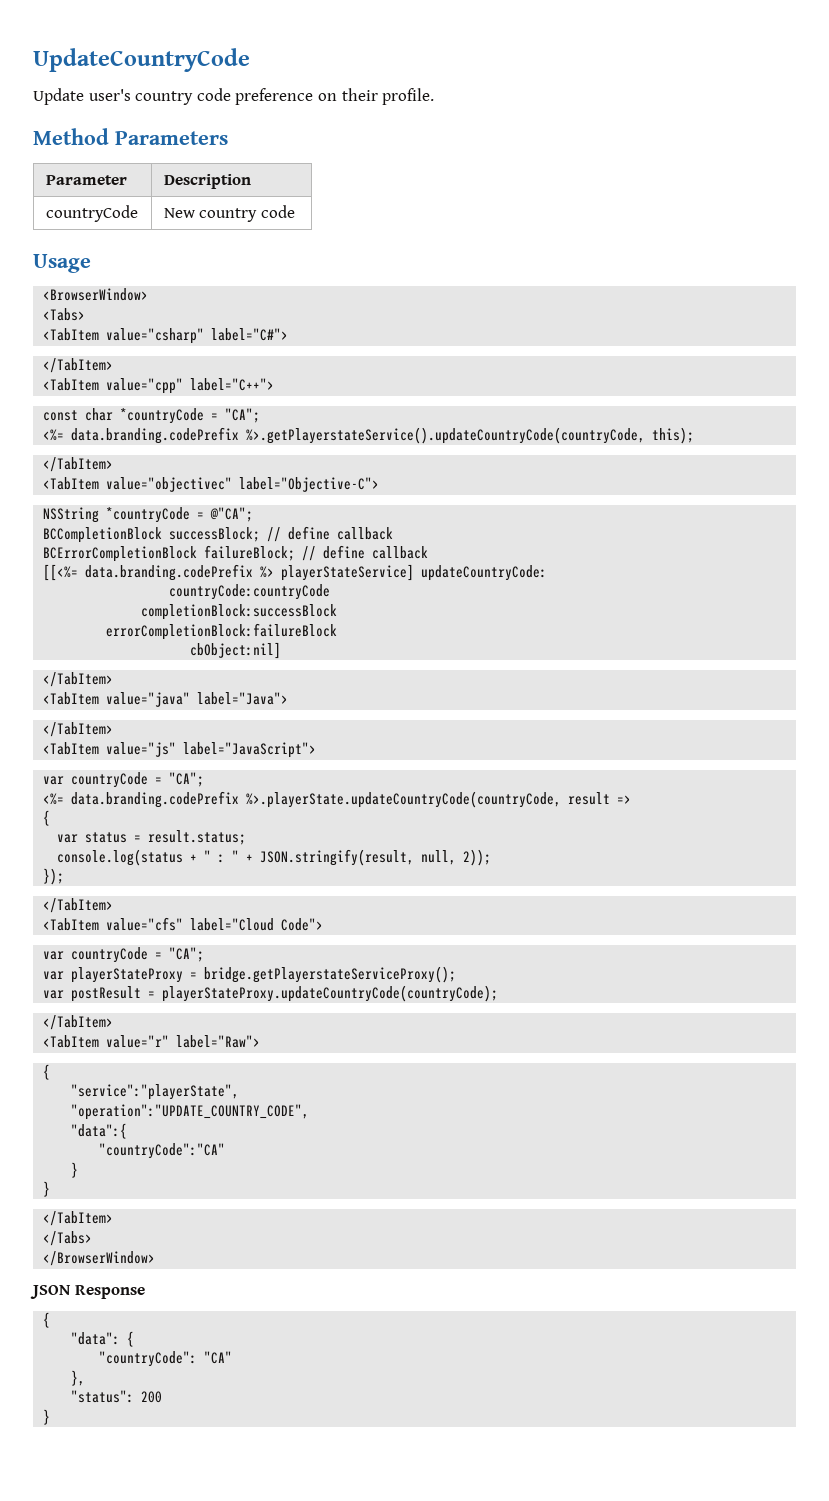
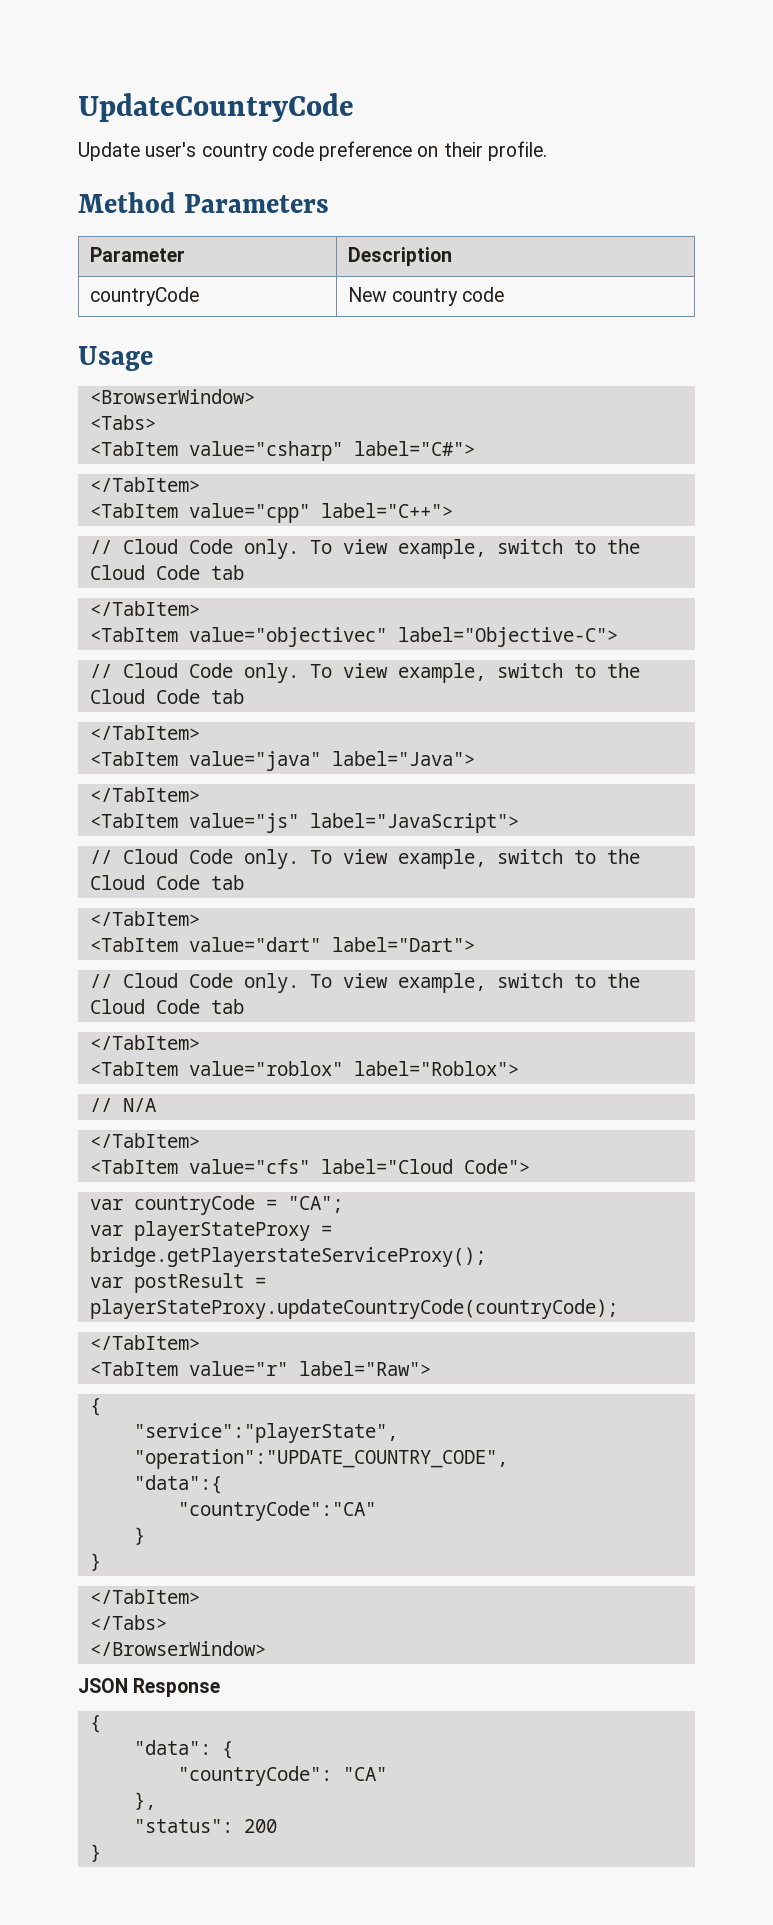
[43,408,261,424] [43,427,695,444] [43,457,114,472] [43,477,380,492] [43,507,254,523] [43,526,394,543] [43,545,429,562] [43,564,548,581] [169,584,331,600] [141,604,338,620] [106,623,338,640] [190,642,282,659] const char *countryCode = "CA"; // <%= data.branding.codePrefix %>.getPlayerstateService().updateCountryCode(countryCode, this); // </TabItem> // <TabItem value="objectivec" label="Objective-C"> // NSString *countryCode = @"CA"; // BCCompletionBlock successBlock; // define callback // BCErrorCompletionBlock failureBlock; // define callback // [[<%= data.branding.codePrefix %> playerStateService] updateCountryCode: // countryCode:countryCode // completionBlock:successBlock // errorCompletionBlock:failureBlock // cbObject:nil] -> [89,539,640,559] [89,565,244,580] [89,601,200,616] [89,627,618,647] [89,663,640,683] [89,689,244,704] // Cloud Code only. To view example, switch to the Cloud Code tab // </TabItem> // <TabItem value="objectivec" label="Objective-C"> // // Cloud Code only. To view example, switch to the Cloud Code tab
[43,772,205,788] [43,791,632,808] [43,810,51,826] [57,830,247,845] [57,849,492,866] [43,868,65,885] var countryCode = "CA"; // <%= data.branding.codePrefix %>.playerState.updateCountryCode(countryCode, result => // { // var status = result.status; // console.log(status + " : " + JSON.stringify(result, null, 2)); // }); -> [89,849,640,869] [89,875,244,890] [89,911,200,926] [89,937,475,952] [89,973,640,993] [89,999,244,1014] [89,1035,200,1050] [89,1061,519,1076] [89,1098,157,1112] // Cloud Code only. To view example, switch to the Cloud Code tab // </TabItem> // <TabItem value="dart" label="Dart"> // // Cloud Code only. To view example, switch to the Cloud Code tab // </TabItem> // <TabItem value="roblox" label="Roblox"> // // N/A

